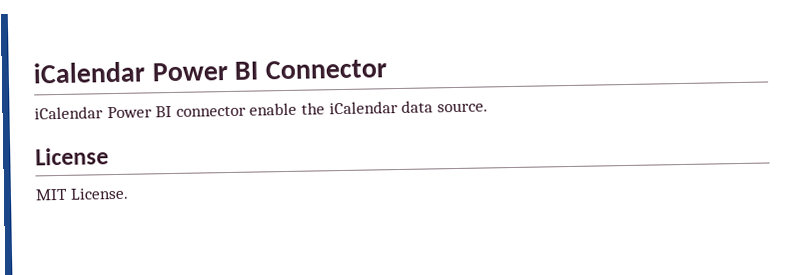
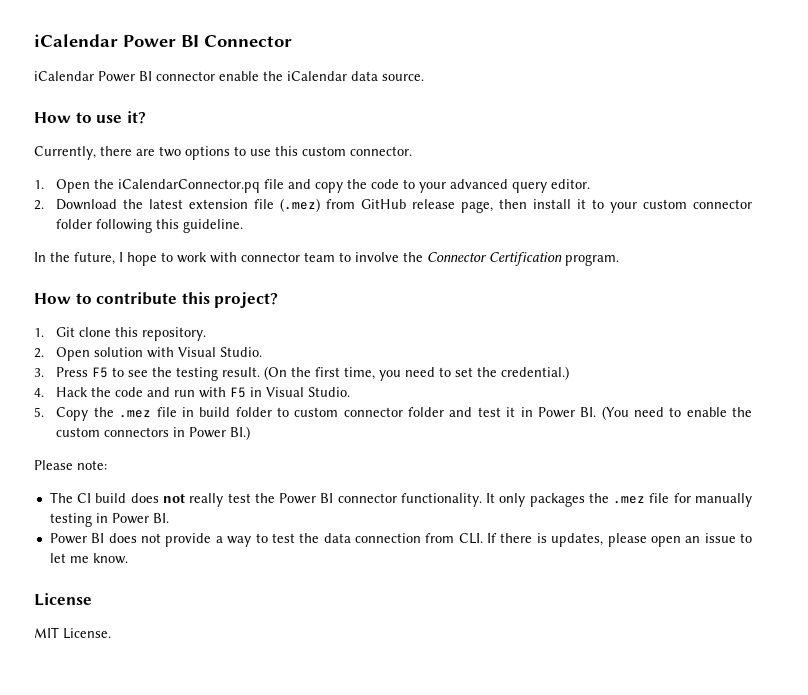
(488, 107) none -> [34,111,146,124] [34,146,412,160] [34,179,591,193] [34,198,752,213] [56,219,244,233] [34,252,619,266] [34,292,279,308] [34,327,207,341] [34,347,263,361] [34,366,570,381] [34,387,351,398] [34,406,753,421] [56,426,251,440] [34,460,107,470] [49,492,752,507] [49,513,169,527] [49,533,753,547] [49,553,128,564] // How to use it? // Currently, there are two options to use this custom connector. // 1. Open the iCalendarConnector.pq file and copy the code to your advanced query editor. // 2. Download the latest extension file (.mez) from GitHub release page, then install it to your custom connector folder following this guideline. // In the future, I hope to work with connector team to involve the Connector Certification program. // How to contribute this project? // 1. Git clone this repository. // 2. Open solution with Visual Studio. // 3. Press F5 to see the testing result. (On the first time, you need to set the credential.) // 4. Hack the code and run with F5 in Visual Studio. // 5. Copy the .mez file in build folder to custom connector folder and test it in Power BI. (You need to enable the custom connectors in Power BI.) // Please note: // The CI build does not really test the Power BI connector functionality. It only packages the .mez file for manually testing in Power BI. // Power BI does not provide a way to test the data connection from CLI. If there is updates, please open an issue to let me know.

